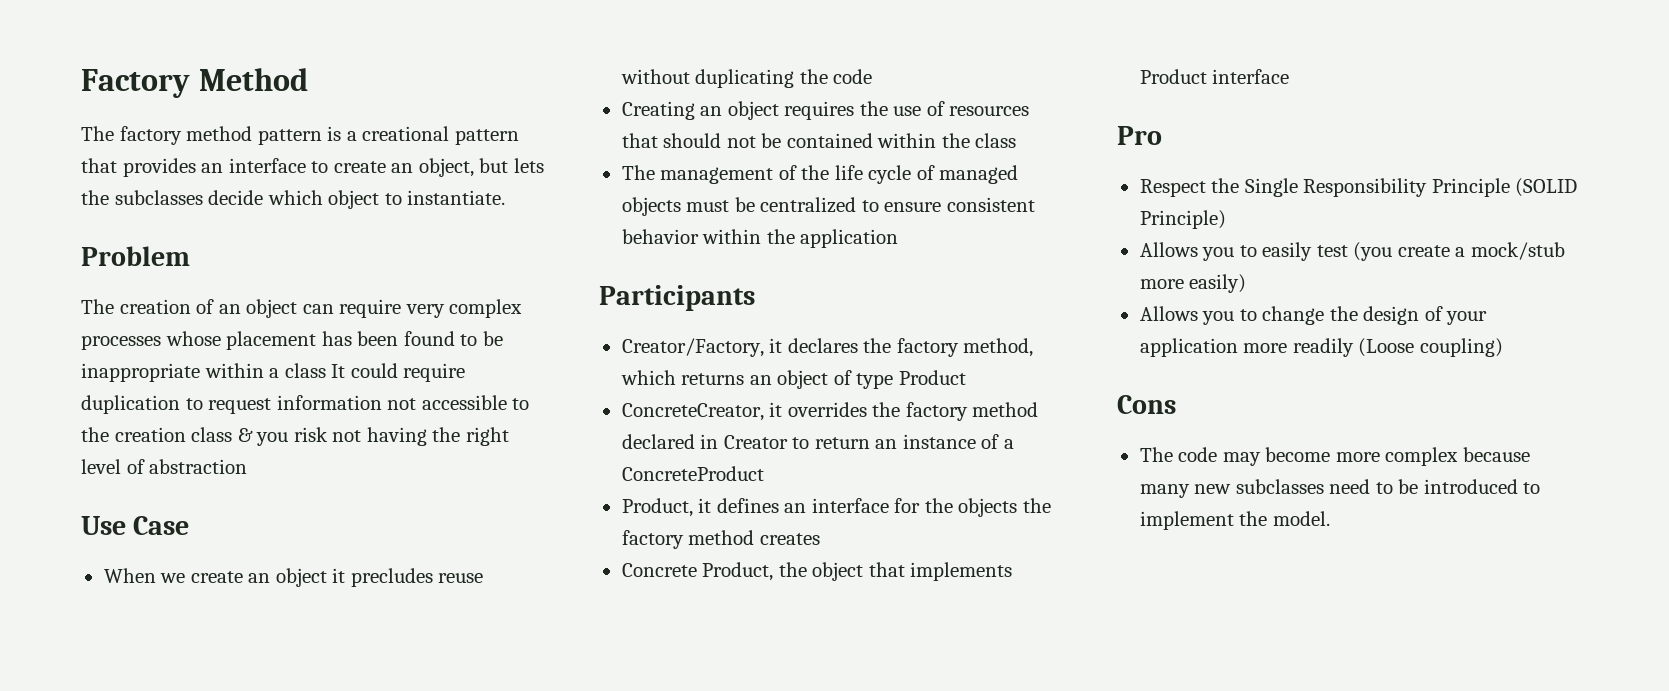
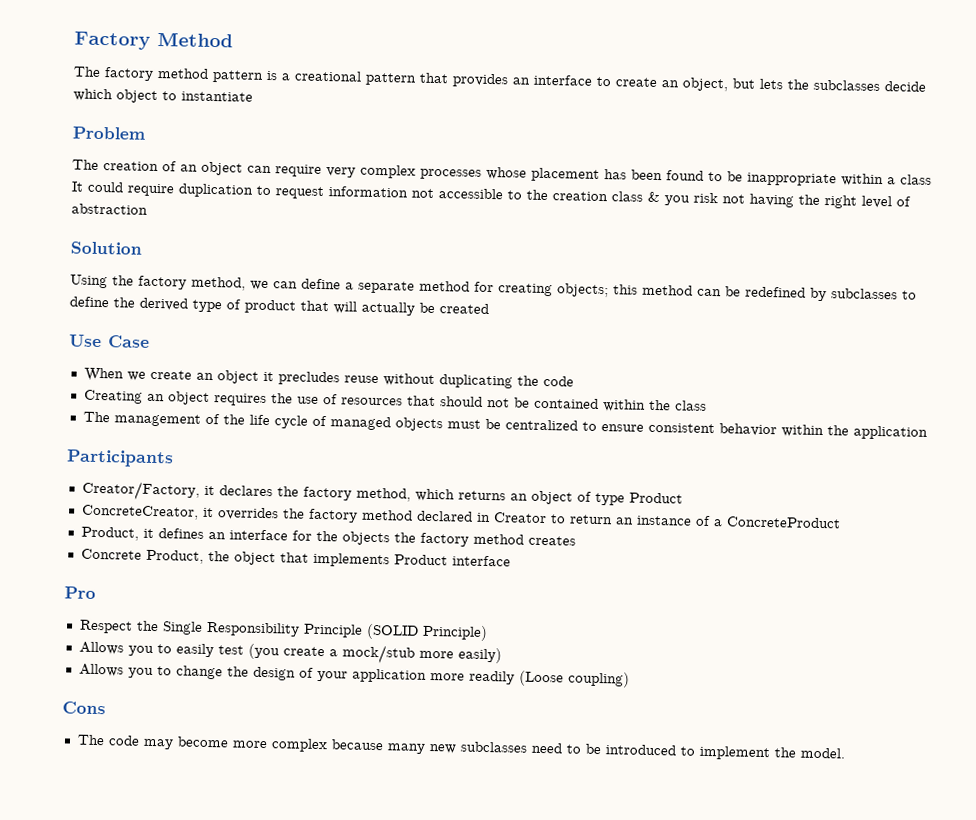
[407,190,506,205] instantiate. -> [181,91,253,102] instantiate
(248, 466) none -> [70,241,142,255] [70,274,917,302] [69,296,489,316] // Solution // Using the factory method, we can define a separate method for creating objects; this method can be redefined by subclasses to define the derived type of product that will actually be created

